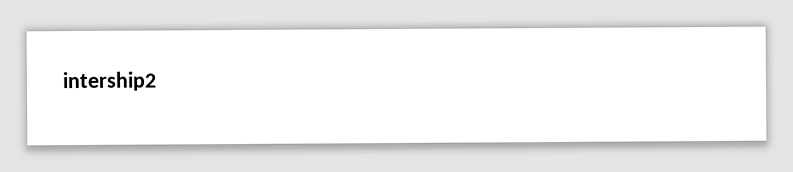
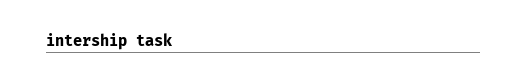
[62,71,157,92] intership2 -> [46,33,173,50] intership task

